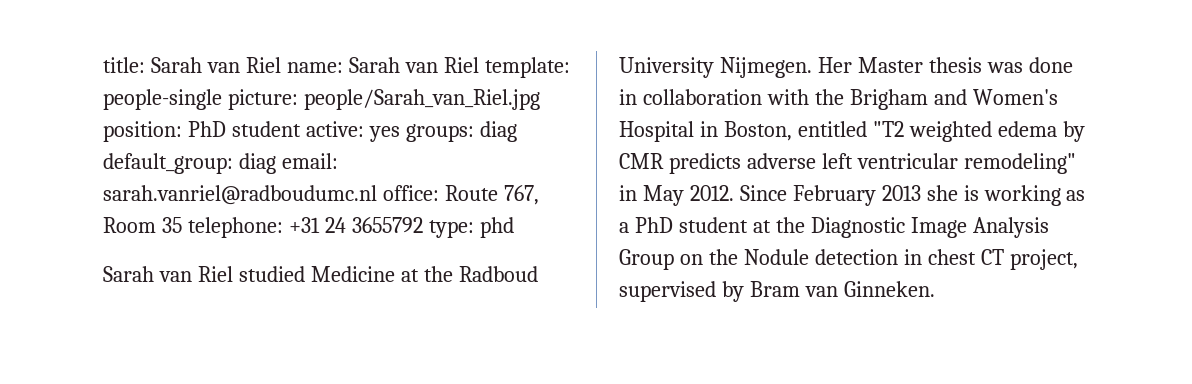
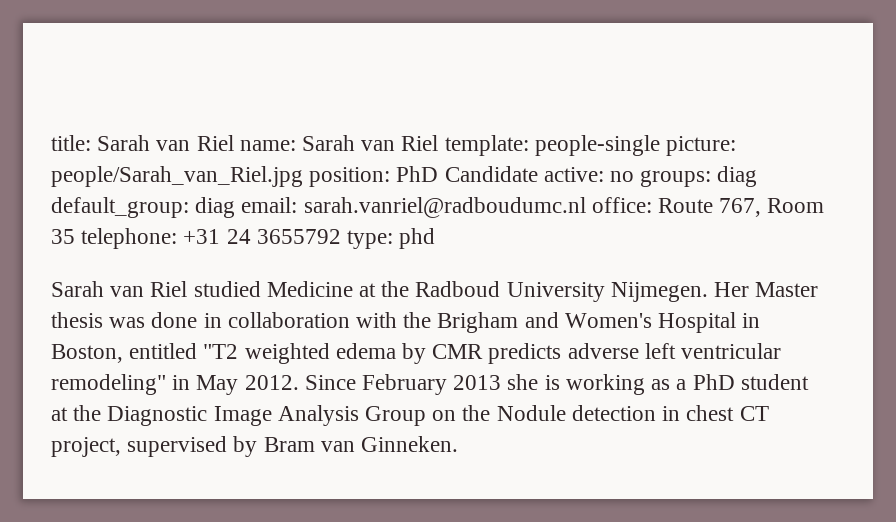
[231,121,400,142] student active: yes -> [444,166,635,182] Candidate active: no

